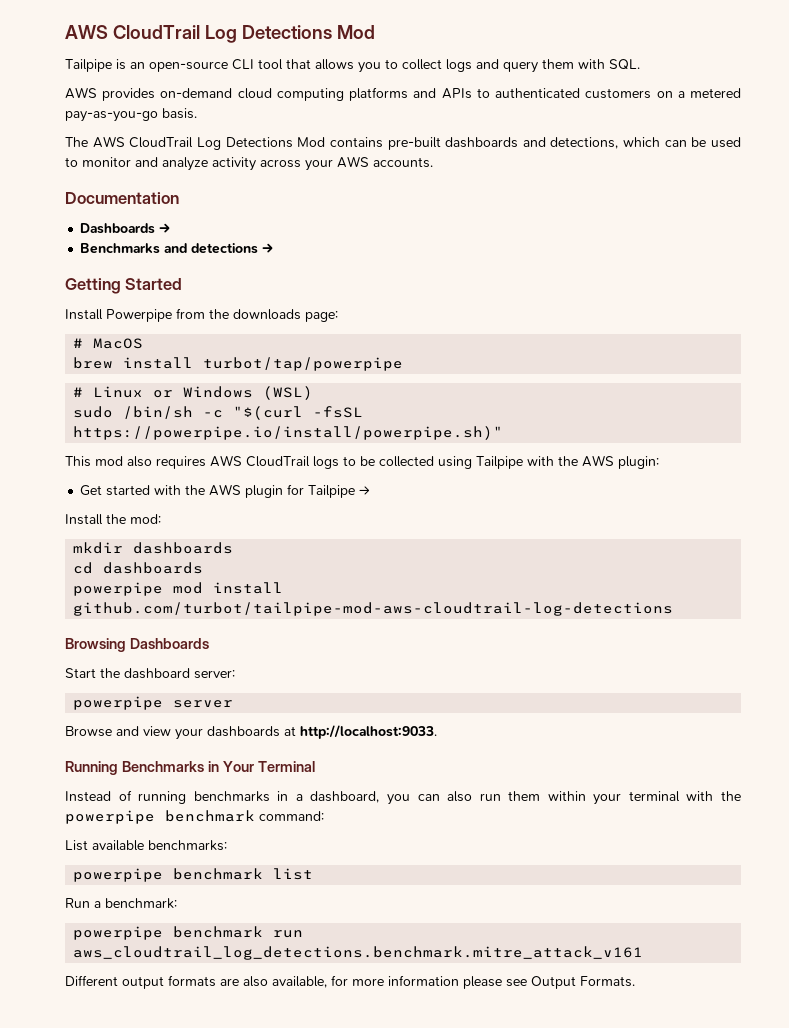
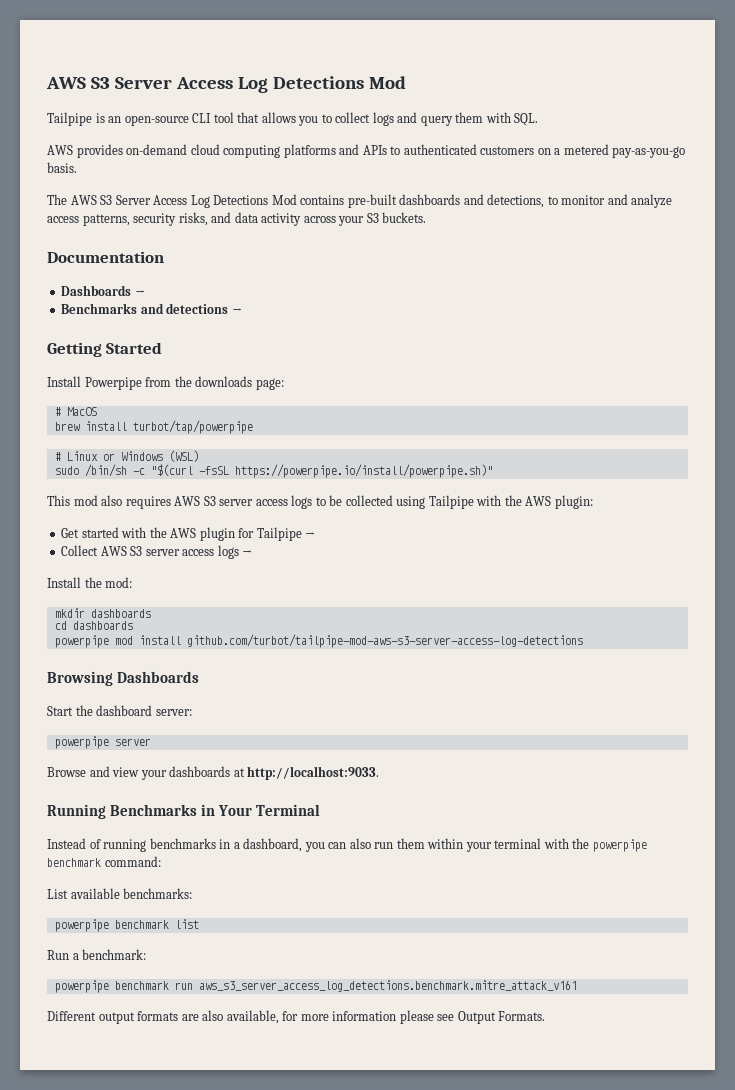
[65,25,200,39] AWS CloudTrail -> [46,77,233,89] AWS S3 Server Access
[129,137,194,148] CloudTrail -> [100,195,188,205] S3 Server Access
[623,137,741,148] [65,157,208,171] which can be used to monitor and analyze -> [547,194,673,208] [47,212,258,226] to monitor and analyze access patterns, security risks, and data
[337,156,433,168] AWS accounts. -> [366,212,427,223] S3 buckets.
[246,456,310,467] CloudTrail -> [203,496,288,506] S3 server access
(371, 490) none -> [61,545,253,559] // Collect AWS S3 server access logs →
[73,602,674,616] github.com/turbot/tailpipe-mod-aws-cloudtrail-log-detections -> [186,634,583,648] github.com/turbot/tailpipe-mod-aws-s3-server-access-log-detections
[73,946,644,960] aws_cloudtrail_log_detections.benchmark.mitre_attack_v161 -> [198,980,577,992] aws_s3_server_access_log_detections.benchmark.mitre_attack_v161

